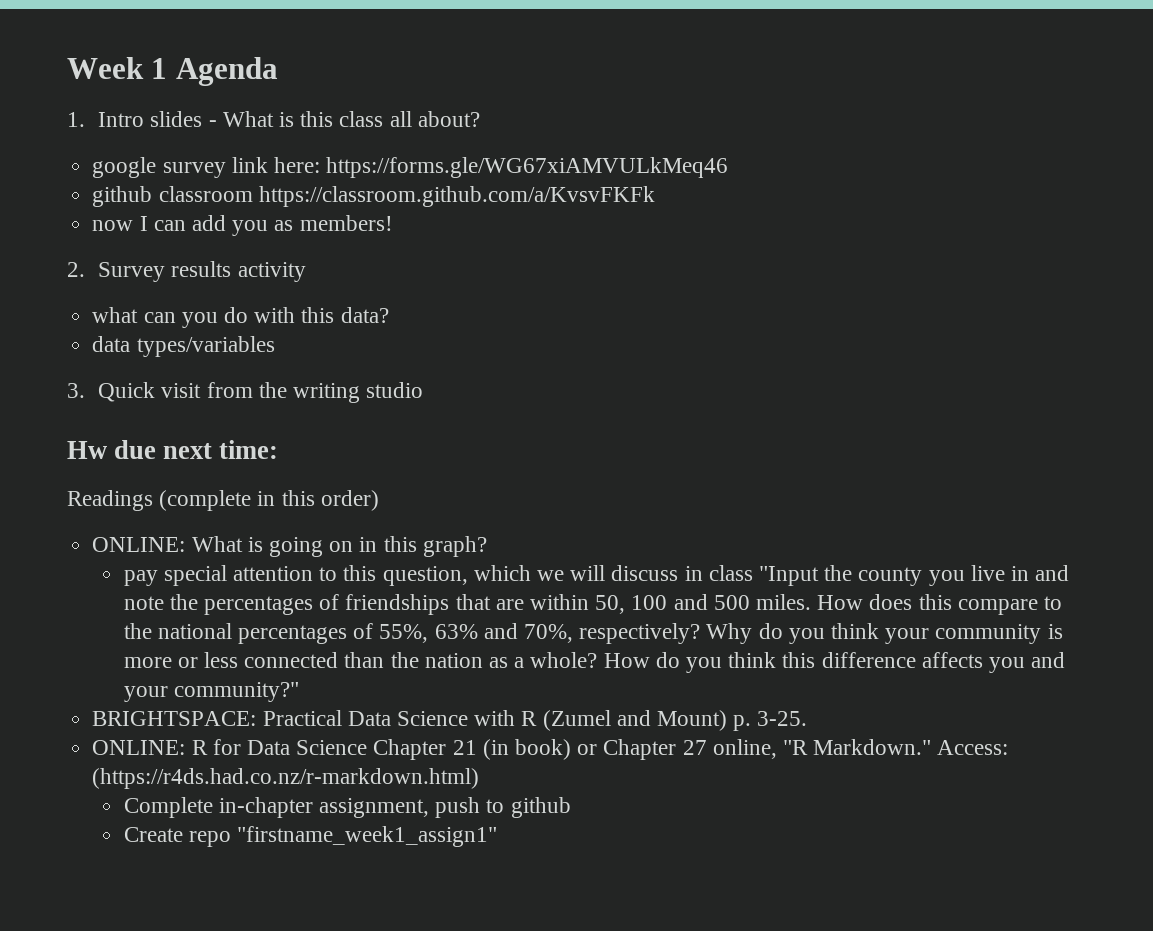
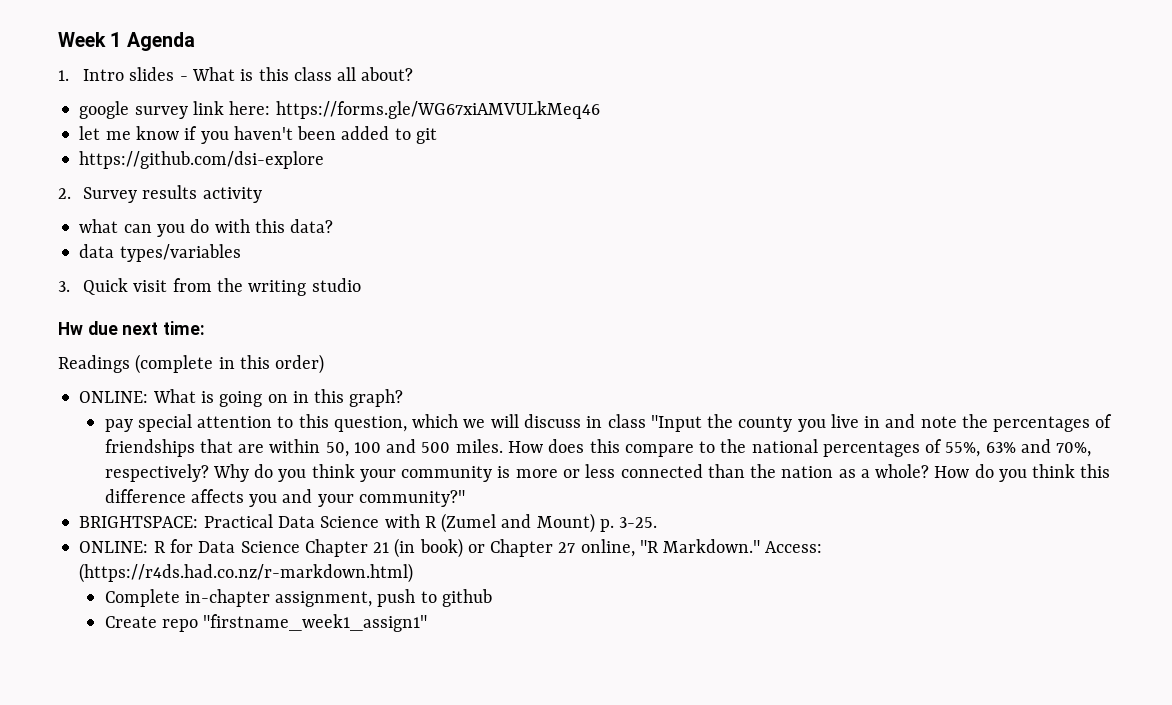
[92,186,655,207] [92,215,393,236] github classroom https://classroom.github.com/a/KvsvFKFk // now I can add you as members! -> [79,126,437,144] [79,151,325,169] let me know if you haven't been added to git // https://github.com/dsi-explore

